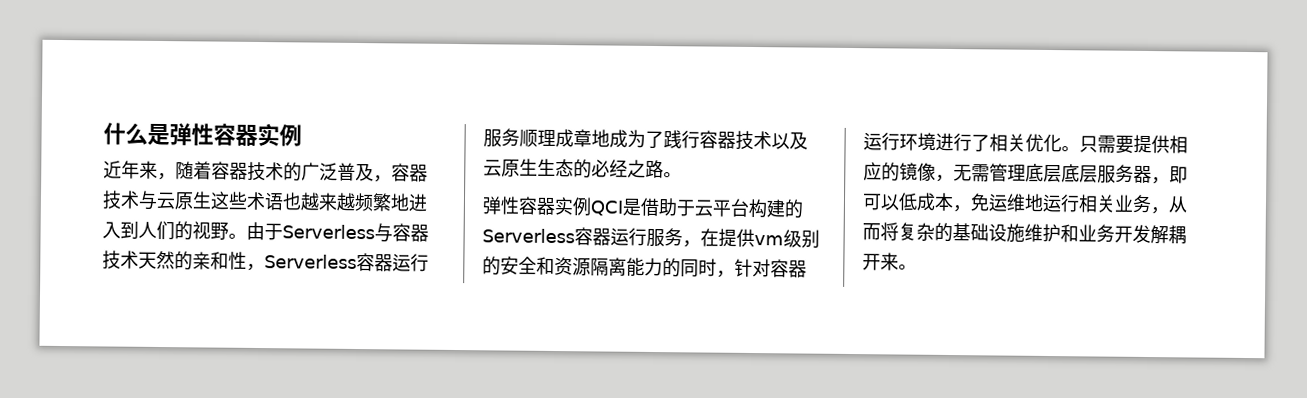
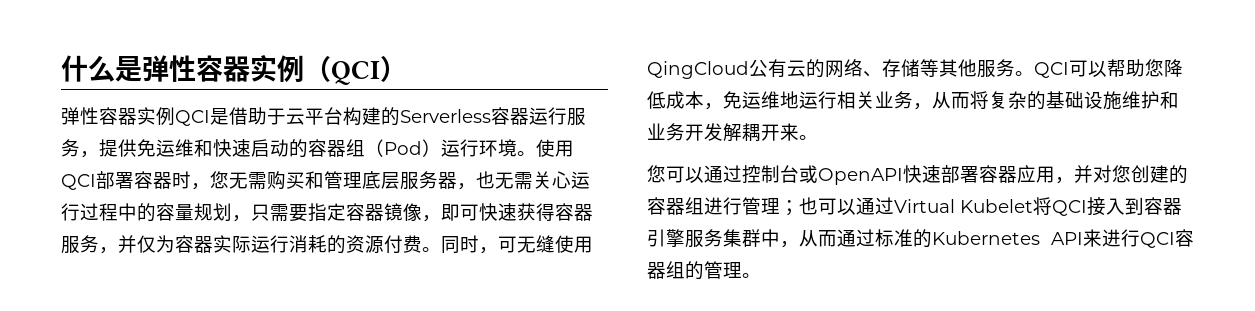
[103,160,428,183] [102,190,428,212] [102,220,429,243] [102,250,429,272] [483,128,808,151] [483,158,682,179] // 近年来，随着容器技术的广泛普及，容器技术与云原生这些术语也越来越频繁地进入到人们的视野。由于Serverless与容器技术天然的亲和性，Serverless容器运行服务顺理成章地成为了践行容器技术以及云原生生态的必经之路。 -> [304,56,407,85] （QCI）
[700,228,820,249] [482,256,807,278] [863,132,1188,154] [863,162,990,183] 在提供vm级别的安全和资源隔离能力的同时，针对容器运行环境进行了相关优化。只需要提供相应的镜像，无需 -> [99,139,574,158] [61,171,324,190] 提供免运维和快速启动的容器组（Pod）运行环境。使用QCI部署容器时，您无需购买和
[1061,164,1098,183] 底层 -> (400, 180) none
[1169,166,1188,184] [862,193,900,211] 即可以 -> [476,171,590,189] [61,203,593,222] [61,235,593,254] [647,59,1183,79] 也无需关心运行过程中的容量规划，只需要指定容器镜像，即可快速获得容器服务，并仅为容器实际运行消耗的资源付费。同时，可无缝使用QingCloud公有云的网络、存储等其他服务。QCI可以帮助您降
(917, 267) none -> [647,165,1188,185] [647,197,1182,216] [647,229,1194,248] [647,261,761,280] // 您可以通过控制台或OpenAPI快速部署容器应用，并对您创建的容器组进行管理；也可以通过Virtual Kubelet将QCI接入到容器引擎服务集群中，从而通过标准的Kubernetes API来进行QCI容器组的管理。

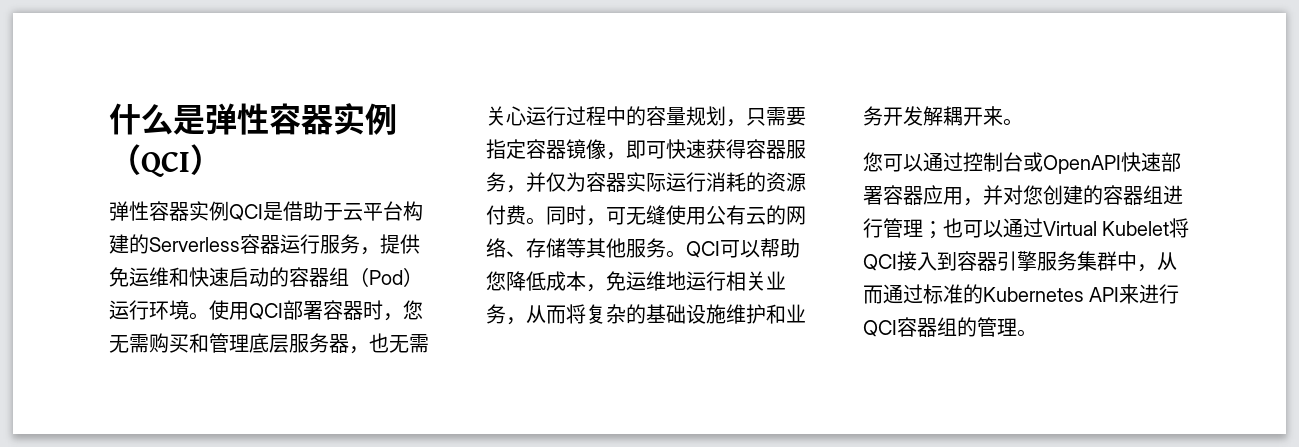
[647,61,749,79] QingCloud -> (706, 216) none

